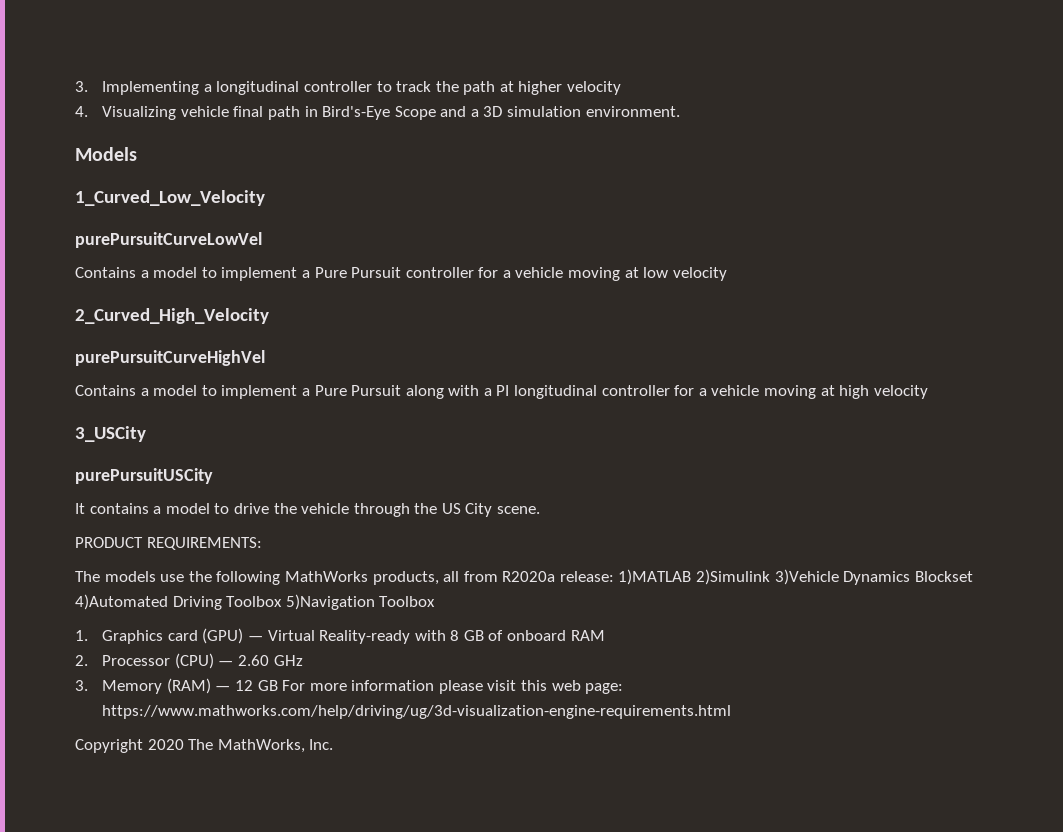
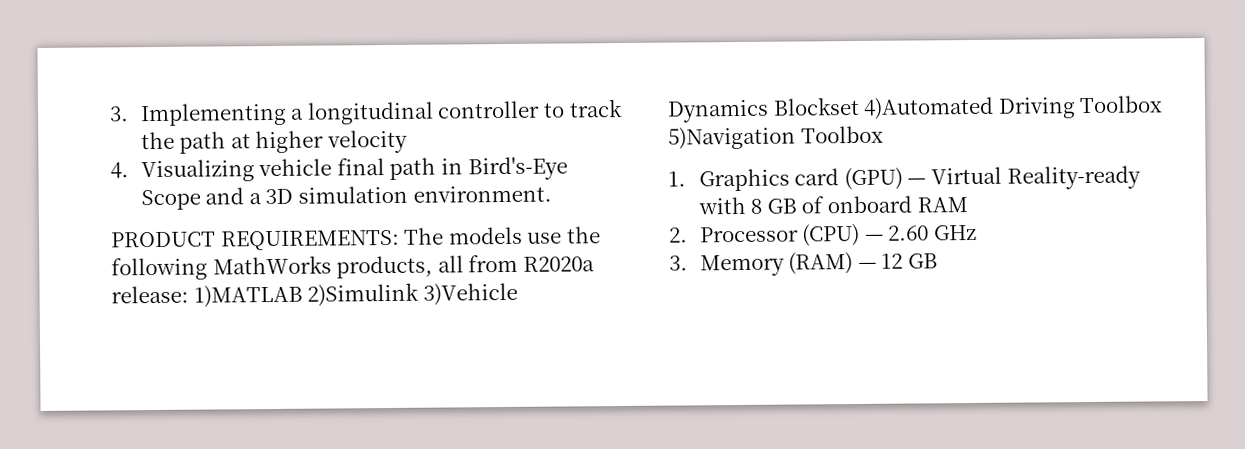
[75,147,137,161] [75,190,265,206] [75,232,262,248] [75,267,727,281] [75,308,269,324] [75,350,265,366] [75,385,928,399] [75,426,146,442] [75,468,213,484] [75,503,541,517] // Models // 1_Curved_Low_Velocity // purePursuitCurveLowVel // Contains a model to implement a Pure Pursuit controller for a vehicle moving at low velocity // 2_Curved_High_Velocity // purePursuitCurveHighVel // Contains a model to implement a Pure Pursuit along with a PI longitudinal controller for a vehicle moving at high velocity // 3_USCity // purePursuitUSCity // It contains a model to drive the vehicle through the US City scene. -> (552, 194) none
(262, 543) // -> (400, 240) none
[282,680,624,694] [102,705,732,719] [75,739,334,753] For more information please visit this web page: https://www.mathworks.com/help/driving/ug/3d-visualization-engine-requirements.html // Copyright 2020 The MathWorks, Inc. -> (938, 261) none

